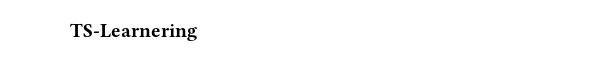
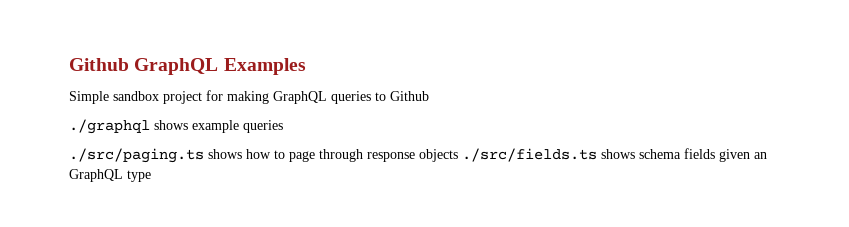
[70,23,197,41] TS-Learnering -> [69,58,306,75] [69,90,429,104] [69,119,283,134] [69,148,767,163] [69,169,151,182] Github GraphQL Examples // Simple sandbox project for making GraphQL queries to Github // ./graphql shows example queries // ./src/paging.ts shows how to page through response objects ./src/fields.ts shows schema fields given an GraphQL type

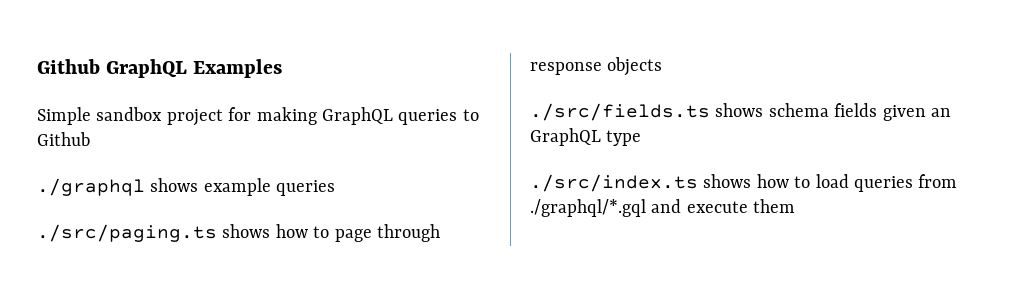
(458, 155) none -> (663, 66) //
(151, 176) none -> [530,174,958,192] [530,199,796,217] // ./src/index.ts shows how to load queries from ./graphql/*.gql and execute them

